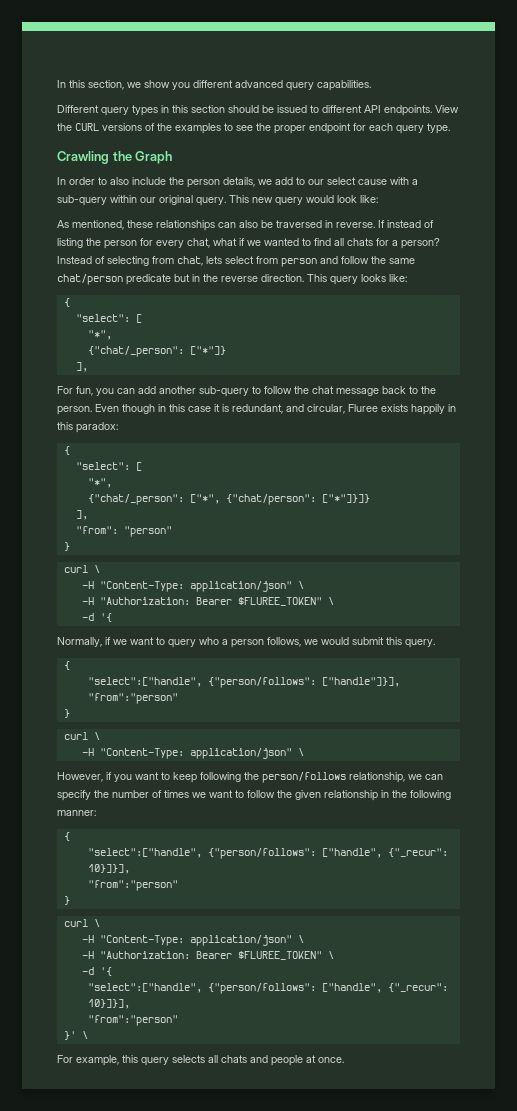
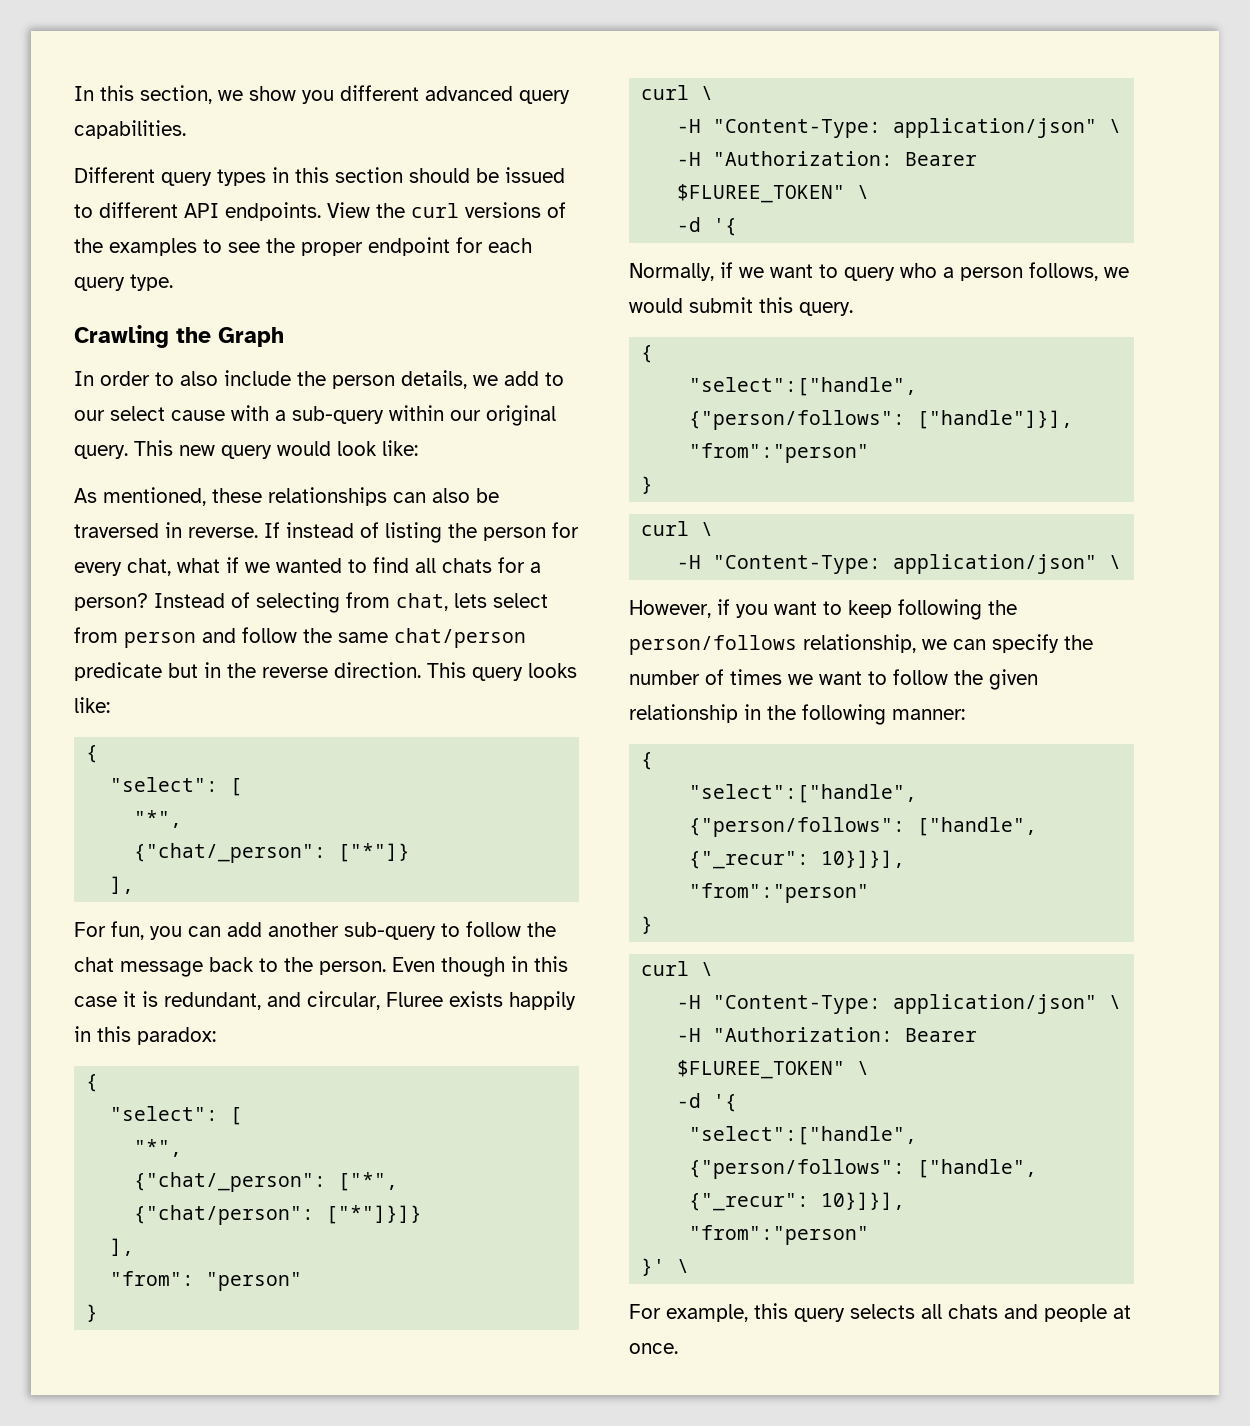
[75,123,99,131] CURL -> [411,203,459,218] curl

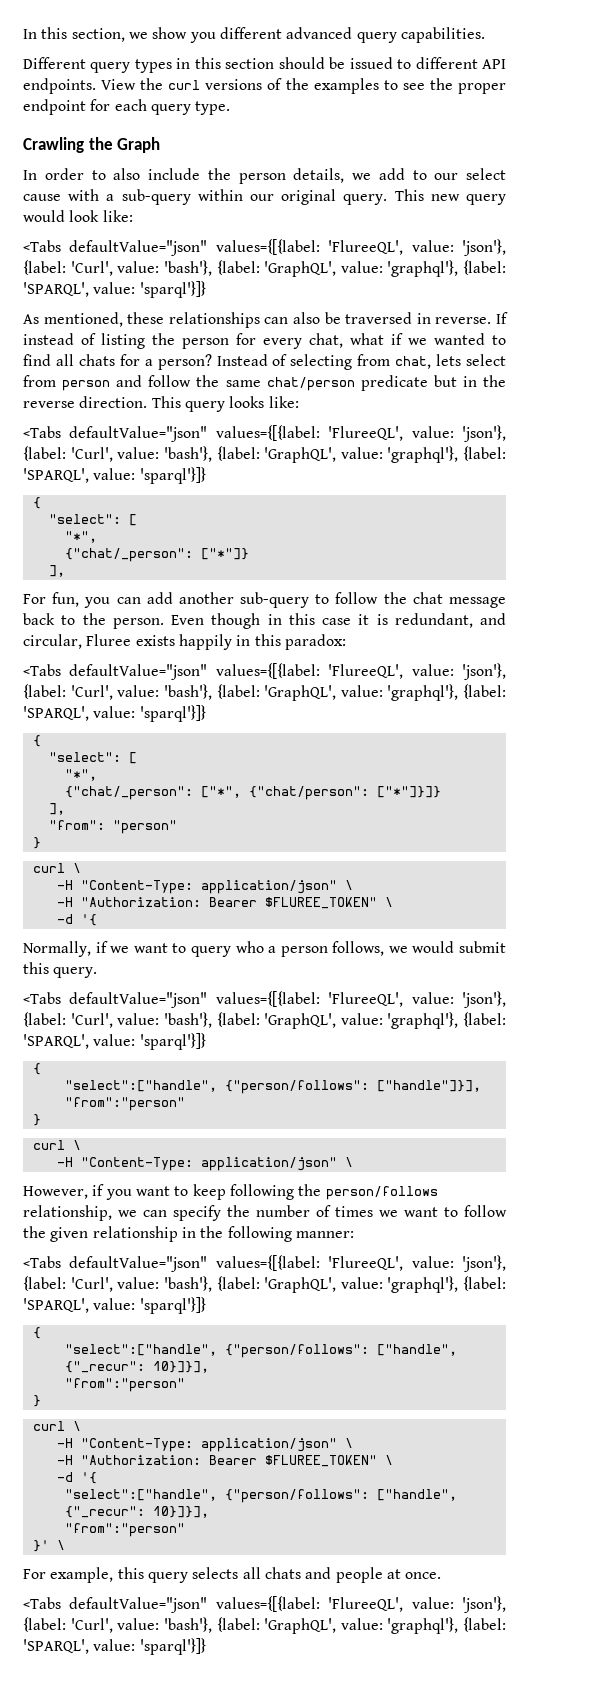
(418, 448) none -> [23,239,507,256] [23,260,506,277] [23,281,206,298] // <Tabs defaultValue="json" values={[{label: 'FlureeQL', value: 'json'}, {label: 'Curl', value: 'bash'}, {label: 'GraphQL', value: 'graphql'}, {label: 'SPARQL', value: 'sparql'}]}
(110, 705) none -> [23,425,507,442] [23,446,506,463] [23,467,206,484] // <Tabs defaultValue="json" values={[{label: 'FlureeQL', value: 'json'}, {label: 'Curl', value: 'bash'}, {label: 'GraphQL', value: 'graphql'}, {label: 'SPARQL', value: 'sparql'}]}
(216, 1036) none -> [23,663,507,680] [23,684,506,701] [23,705,206,722] // <Tabs defaultValue="json" values={[{label: 'FlureeQL', value: 'json'}, {label: 'Curl', value: 'bash'}, {label: 'GraphQL', value: 'graphql'}, {label: 'SPARQL', value: 'sparql'}]}
(853, 309) none -> [23,991,507,1008] [23,1012,506,1029] [23,1033,206,1050] // <Tabs defaultValue="json" values={[{label: 'FlureeQL', value: 'json'}, {label: 'Curl', value: 'bash'}, {label: 'GraphQL', value: 'graphql'}, {label: 'SPARQL', value: 'sparql'}]}
(965, 714) none -> [23,1255,507,1272] [23,1276,506,1293] [23,1297,206,1314] // <Tabs defaultValue="json" values={[{label: 'FlureeQL', value: 'json'}, {label: 'Curl', value: 'bash'}, {label: 'GraphQL', value: 'graphql'}, {label: 'SPARQL', value: 'sparql'}]}
(678, 1348) none -> [23,1596,507,1613] [23,1617,506,1634] [23,1638,206,1655] // <Tabs defaultValue="json" values={[{label: 'FlureeQL', value: 'json'}, {label: 'Curl', value: 'bash'}, {label: 'GraphQL', value: 'graphql'}, {label: 'SPARQL', value: 'sparql'}]}

